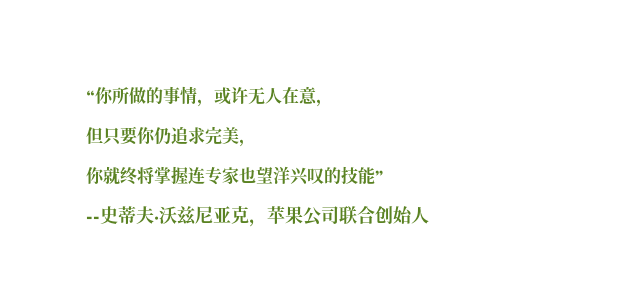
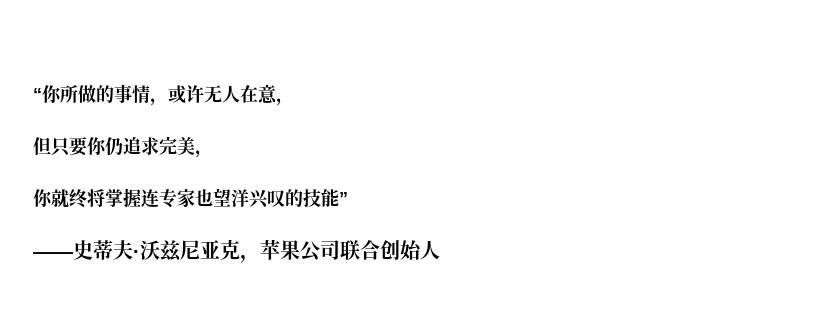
[86,216,100,222] -- -> [33,252,73,258] ——

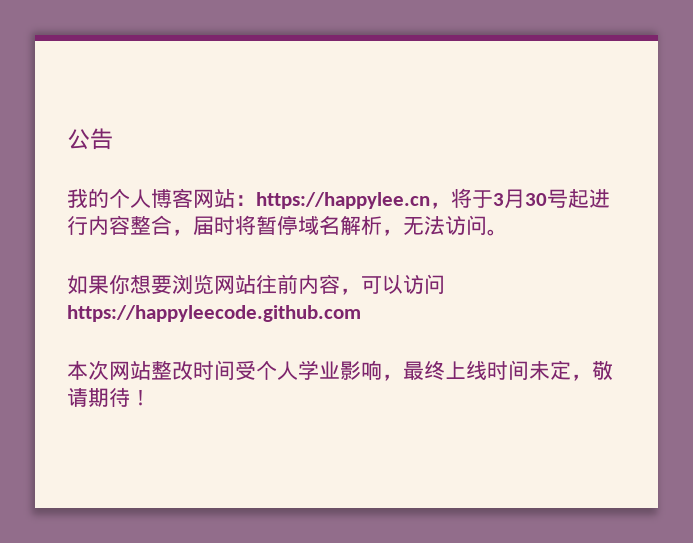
[33,84,294,106] [33,136,213,158] [33,188,348,209] [33,239,440,263] “你所做的事情，或许无人在意， // 但只要你仍追求完美， // 你就终将掌握连专家也望洋兴叹的技能” // ——史蒂夫·沃兹尼亚克，苹果公司联合创始人 -> [67,128,113,150] [67,188,610,209] [67,215,508,236] [67,274,445,295] [67,305,361,322] [67,360,613,381] [67,387,151,407] 公告 // 我的个人博客网站：https://happylee.cn，将于3月30号起进行内容整合，届时将暂停域名解析，无法访问。 // 如果你想要浏览网站往前内容，可以访问https://happyleecode.github.com // 本次网站整改时间受个人学业影响，最终上线时间未定，敬请期待！

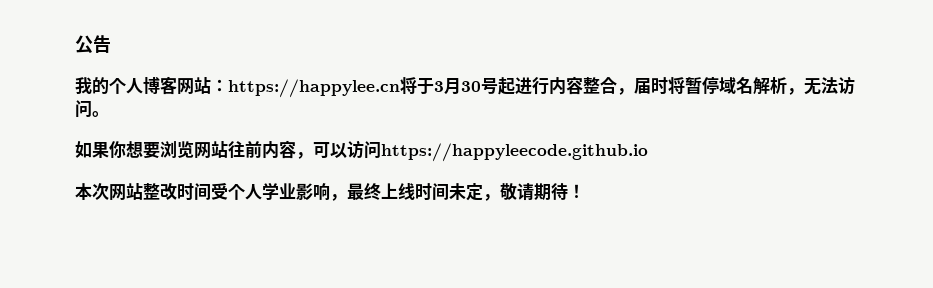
[430,202,451,209] ， -> (400, 88) none
[67,305,361,322] https://happyleecode.github.com -> [381,143,648,162] https://happyleecode.github.io

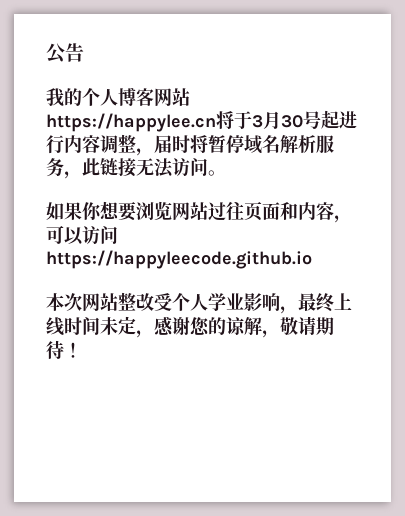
[211,79,228,92] ： -> (190, 97) none
[583,77,617,94] 整合 -> [100,134,136,153] 调整
[787,88,804,95] ， -> [316,135,334,153] [46,158,136,179] 服务，此链接
[228,141,262,158] 往前 -> [208,201,298,221] 过往页面和
[177,183,211,201] 时间 -> (154, 302) none
(500, 197) none -> [154,316,280,338] 感谢您的谅解，

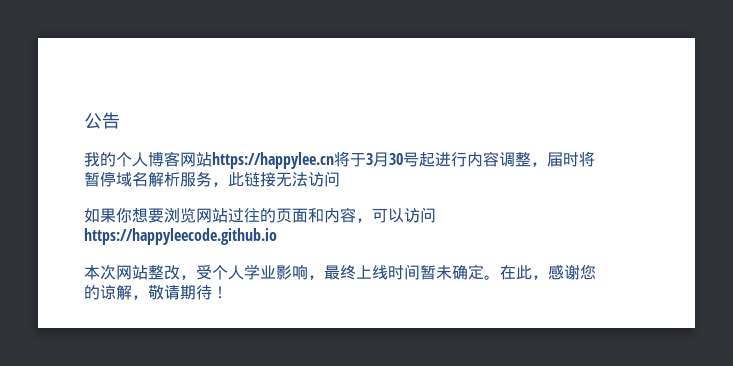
[208,170,226,176] 。 -> (340, 179) none
(244, 211) none -> [260,208,276,223] 的
(154, 302) none -> [180,275,196,280] ，
[100,316,136,335] 未定 -> [420,264,532,280] 暂未确定。在此

